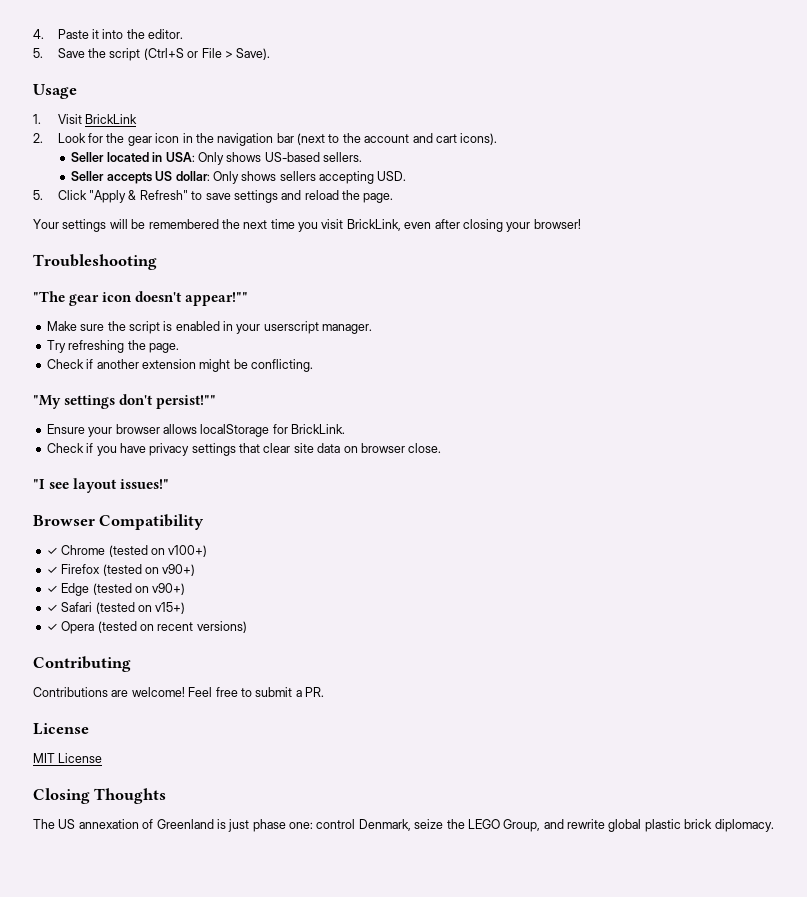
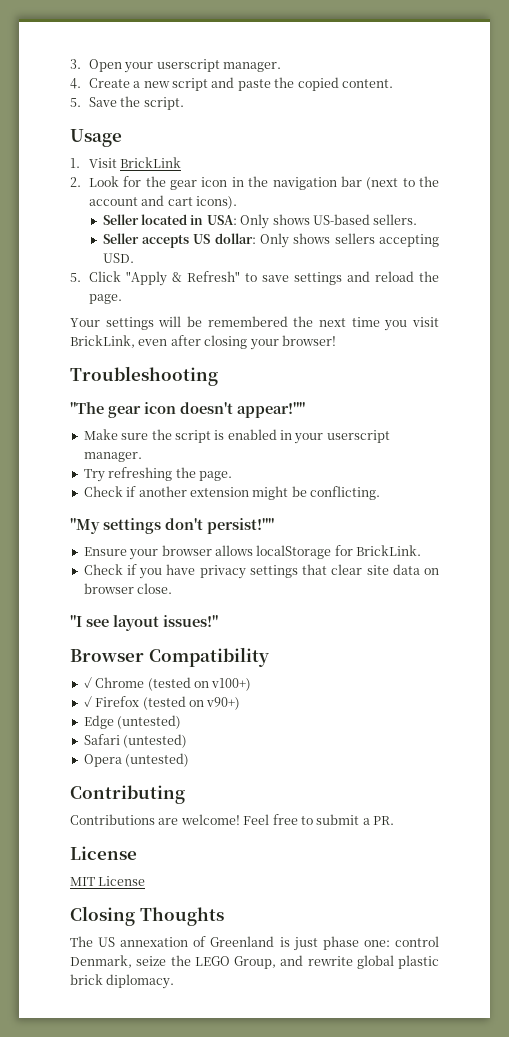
[33,29,184,39] [33,48,271,61] 4. Paste it into the editor. // 5. Save the script (Ctrl+S or File > Save). -> [70,59,282,73] [70,77,393,91] [70,96,184,110] 3. Open your userscript manager. // 4. Create a new script and paste the copied content. // 5. Save the script.
[46,583,186,596] [46,602,186,614] [46,621,247,634] ✓ Edge (tested on v90+) // ✓ Safari (tested on v15+) // ✓ Opera (tested on recent versions) -> [83,715,182,729] [83,734,188,748] [83,753,190,767] Edge (untested) // Safari (untested) // Opera (untested)

